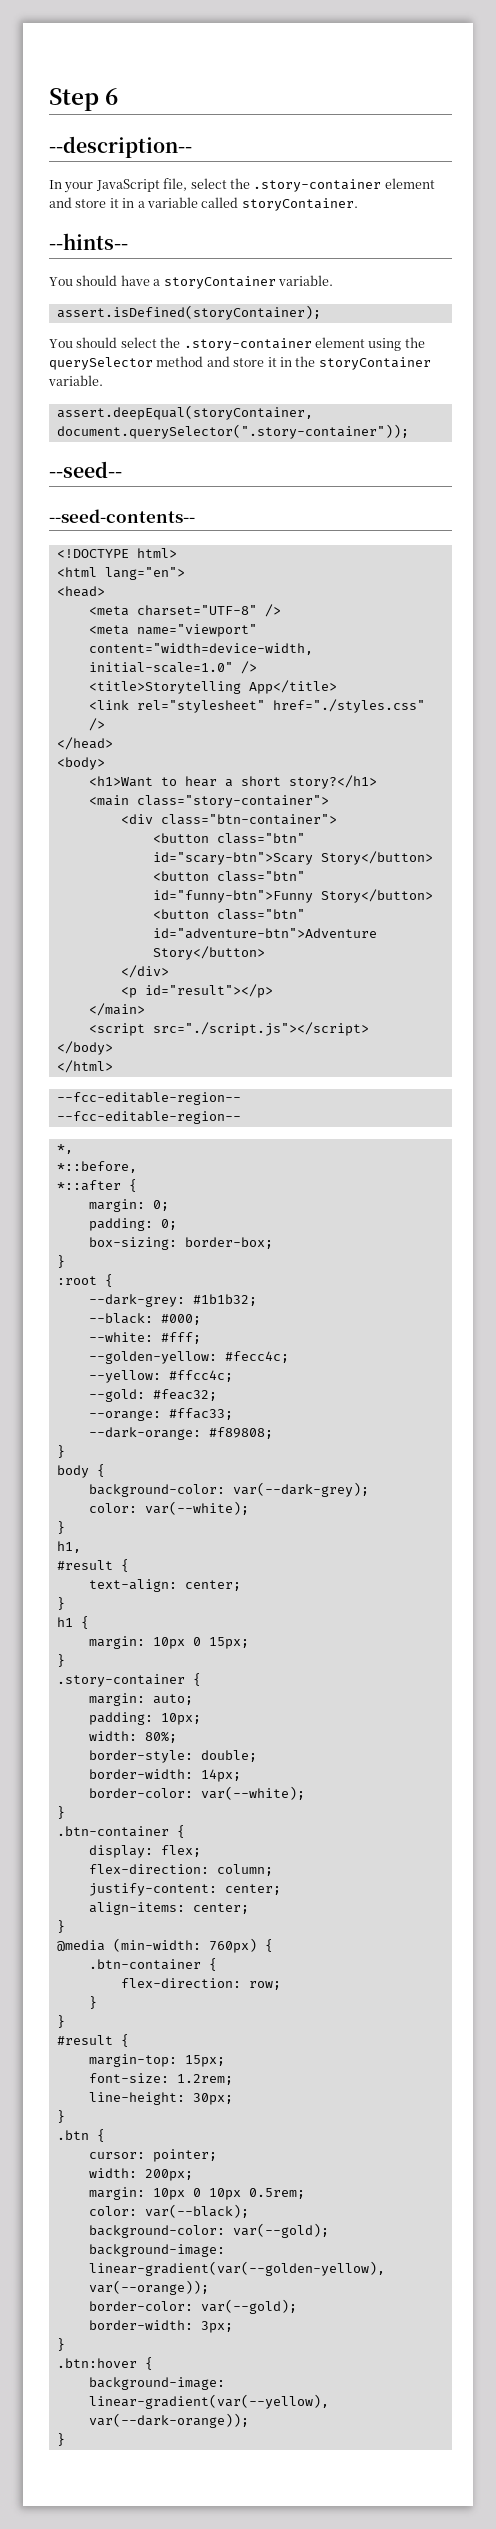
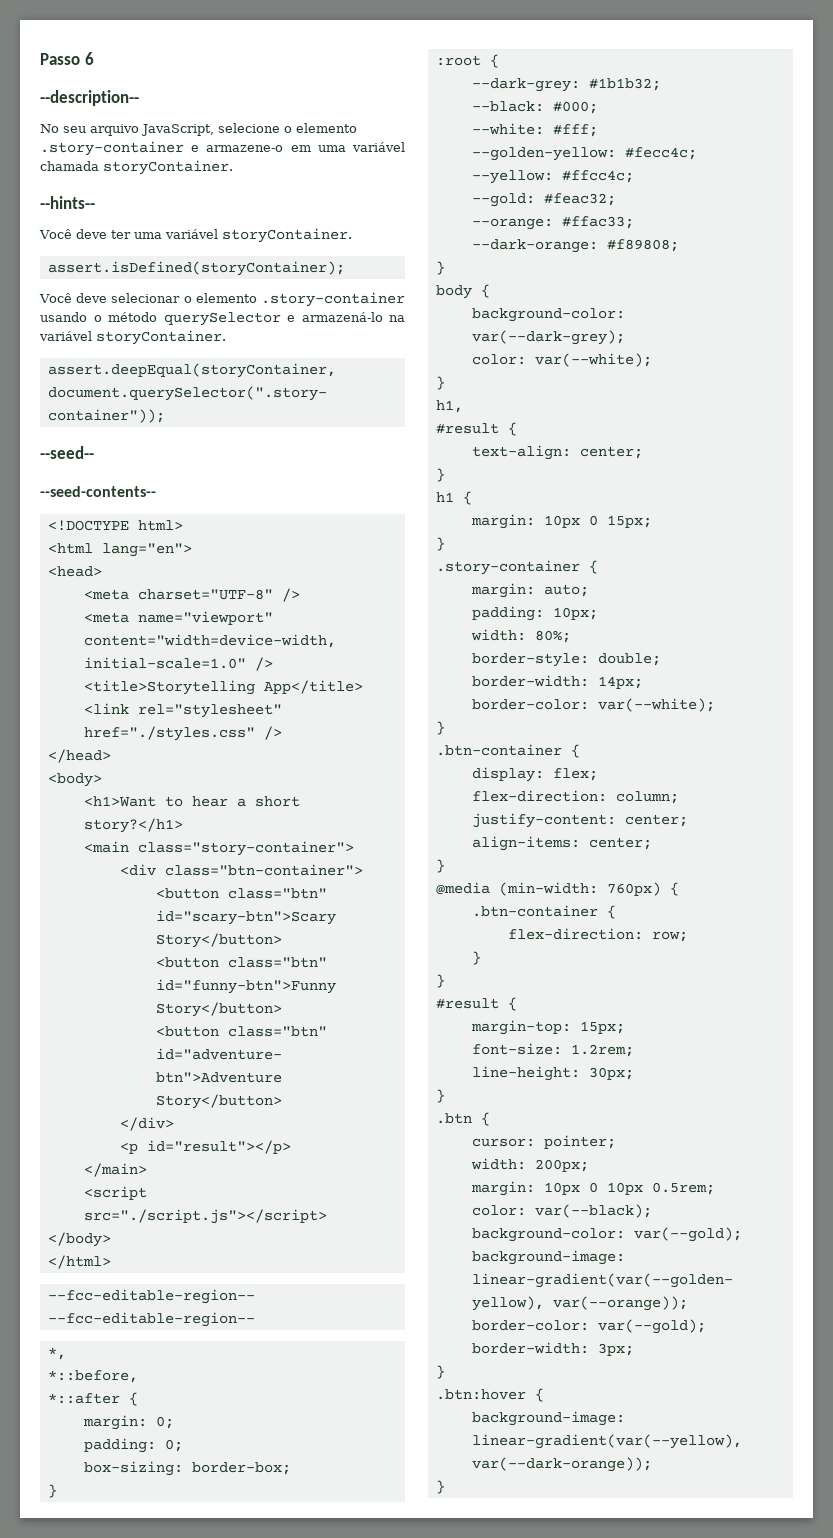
[49,88,99,111] Step -> [40,53,80,65] Passo
[49,178,435,193] [49,197,358,211] [49,233,128,250] [49,275,333,289] [56,305,321,320] [49,337,425,351] [49,356,431,370] [48,375,103,386] In your JavaScript file, select the .story-container element and store it in a variable called storyContainer. // --hints-- // You should have a storyContainer variable. // assert.isDefined(storyContainer); // You should select the .story-container element using the querySelector method and store it in the storyContainer variable. -> [40,123,357,136] [40,141,405,156] [40,160,233,175] [40,196,95,209] [39,228,352,243] [47,261,345,276] [39,292,405,307] [40,312,405,326] [39,330,226,345] No seu arquivo JavaScript, selecione o elemento .story-container e armazene-o em uma variável chamada storyContainer. // --hints-- // Você deve ter uma variável storyContainer. // assert.isDefined(storyContainer); // Você deve selecionar o elemento .story-container usando o método querySelector e armazená-lo na variável storyContainer.

